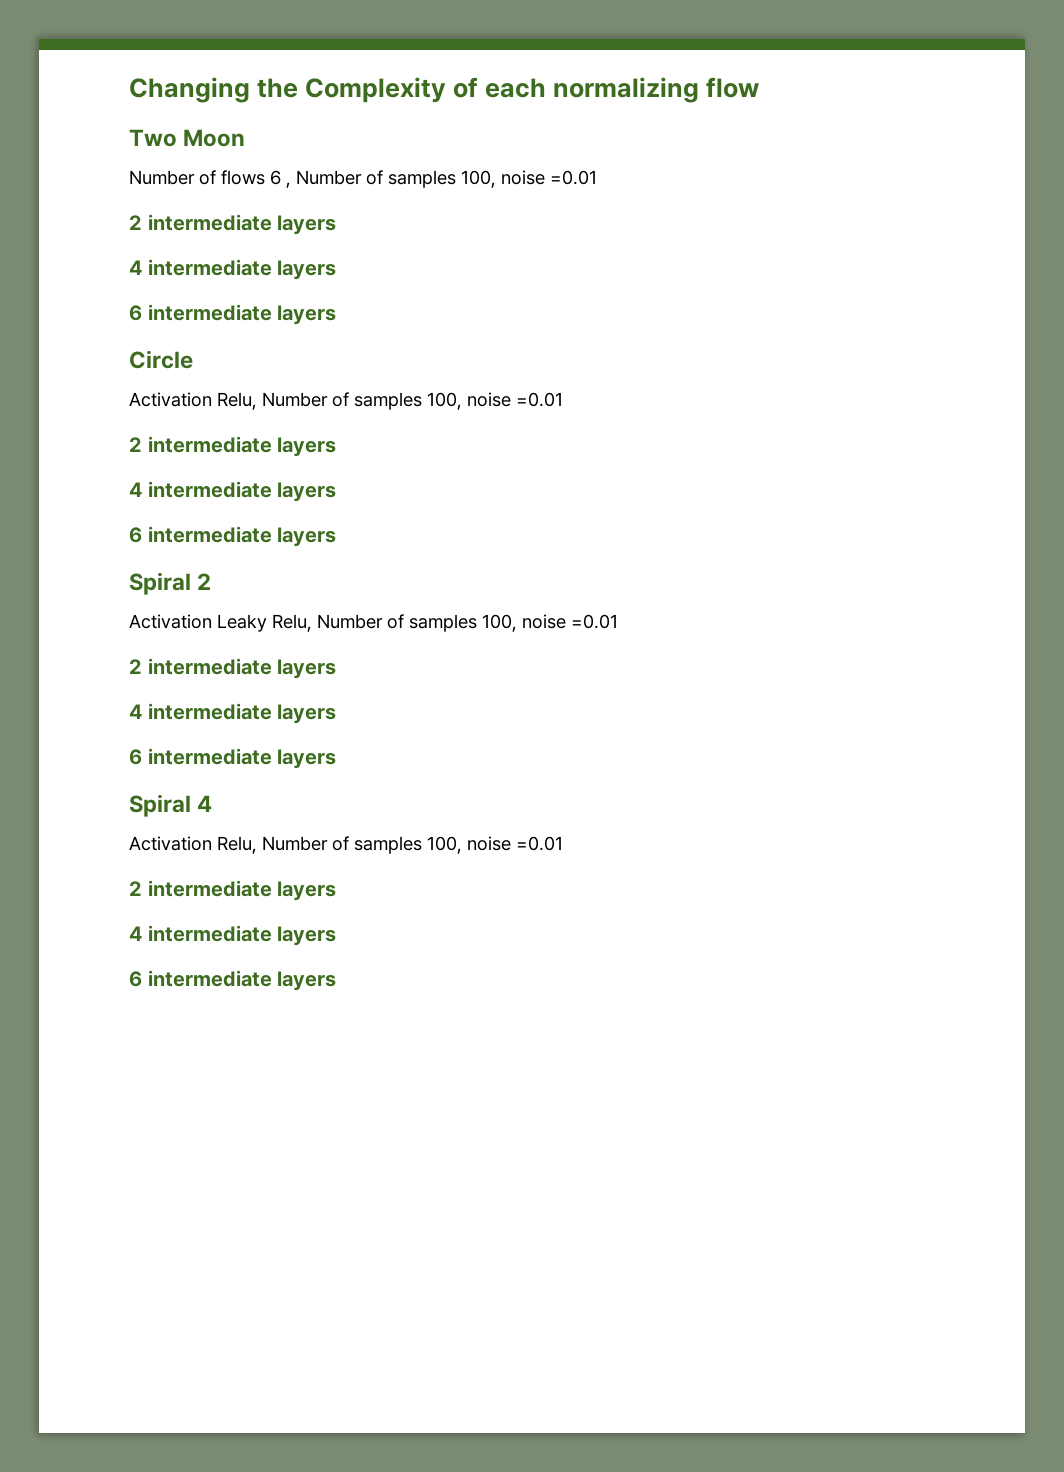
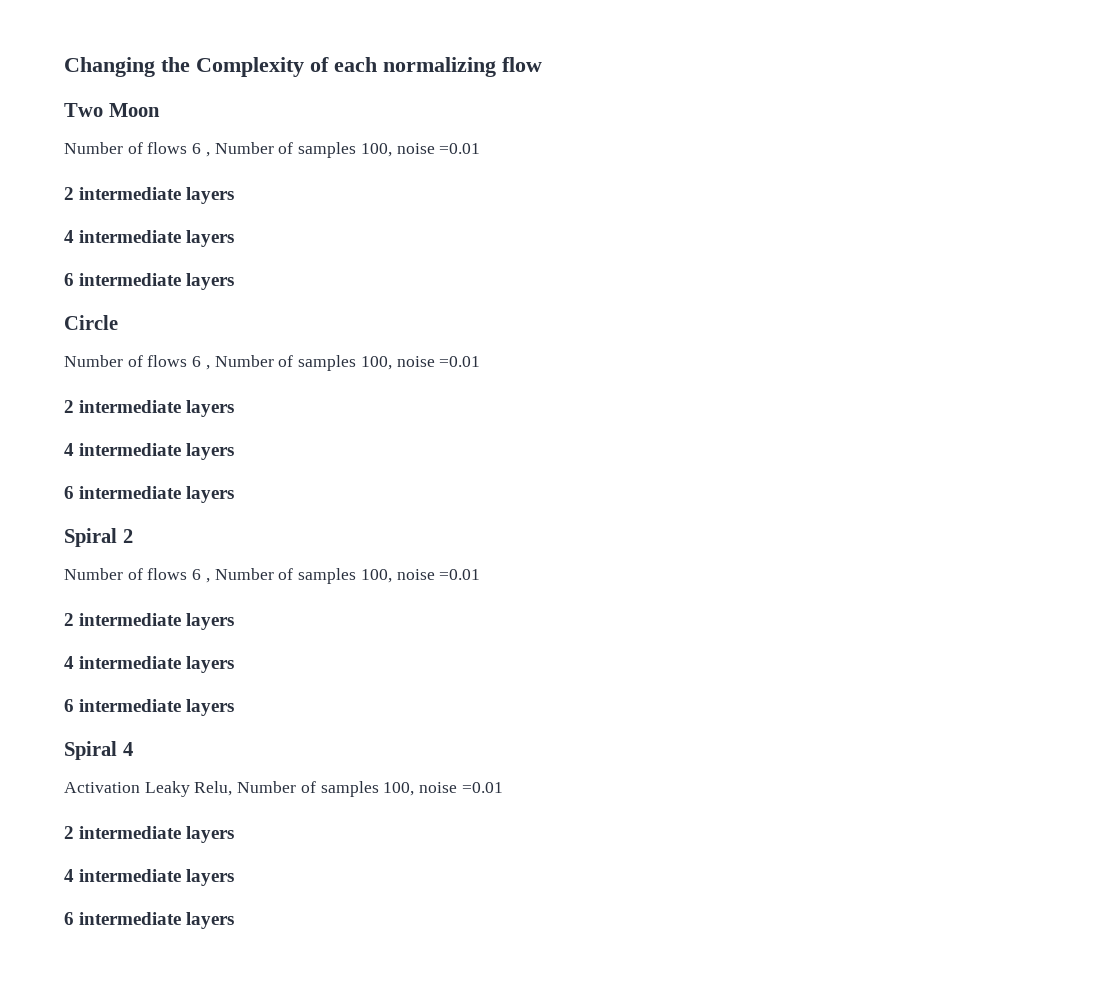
[129,392,257,410] Activation Relu, -> [64,355,210,370] Number of flows 6 ,
[129,614,312,632] Activation Leaky Relu, -> [64,568,210,583] Number of flows 6 ,
(212, 843) none -> [144,781,190,797] Leaky

